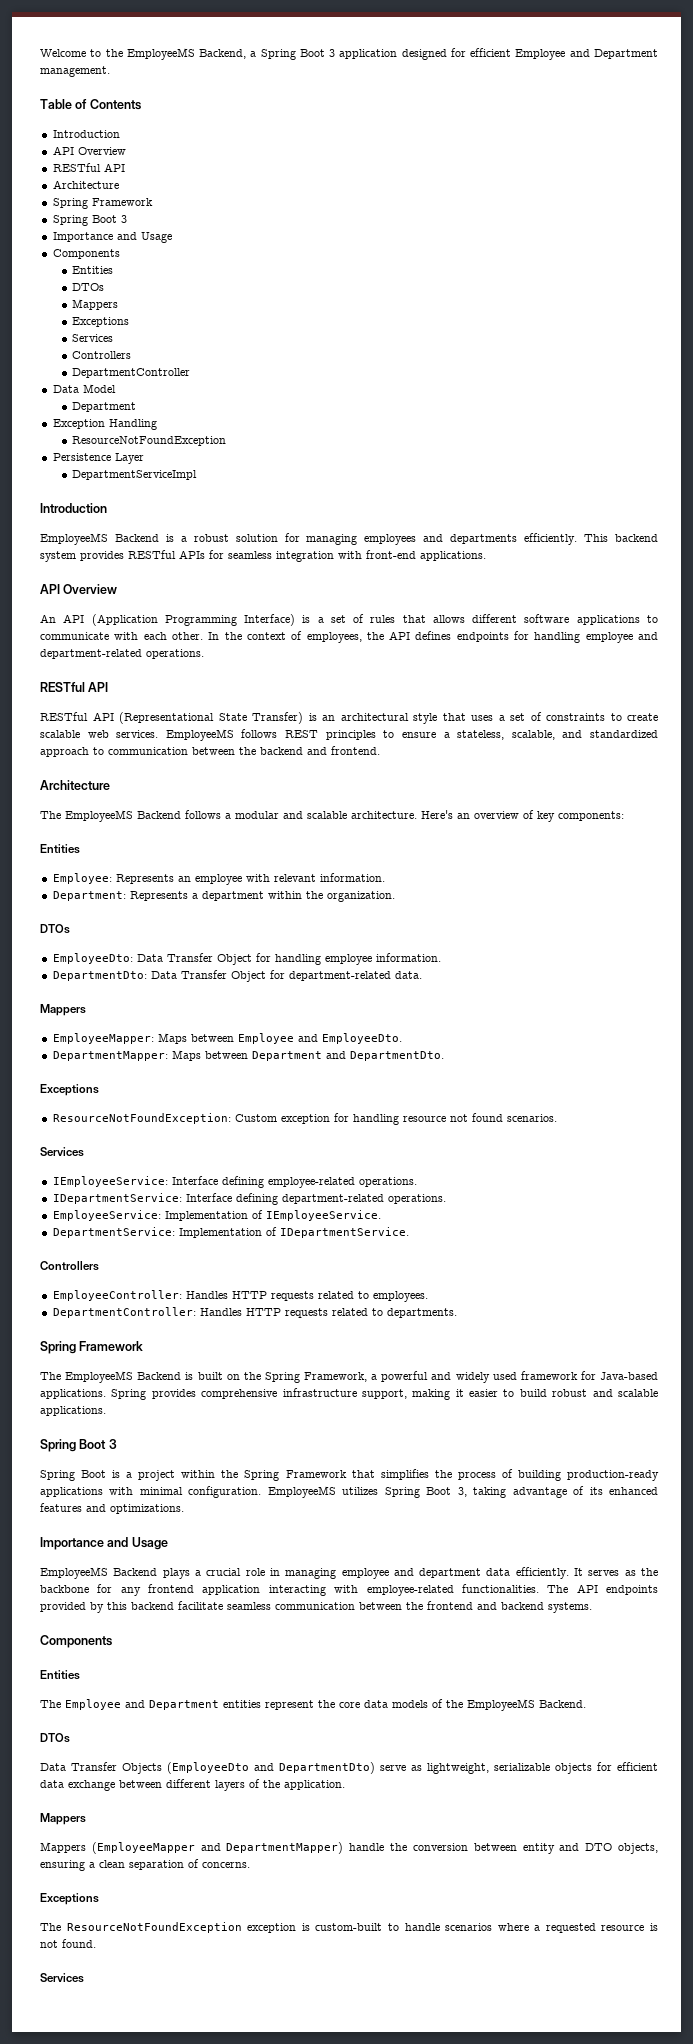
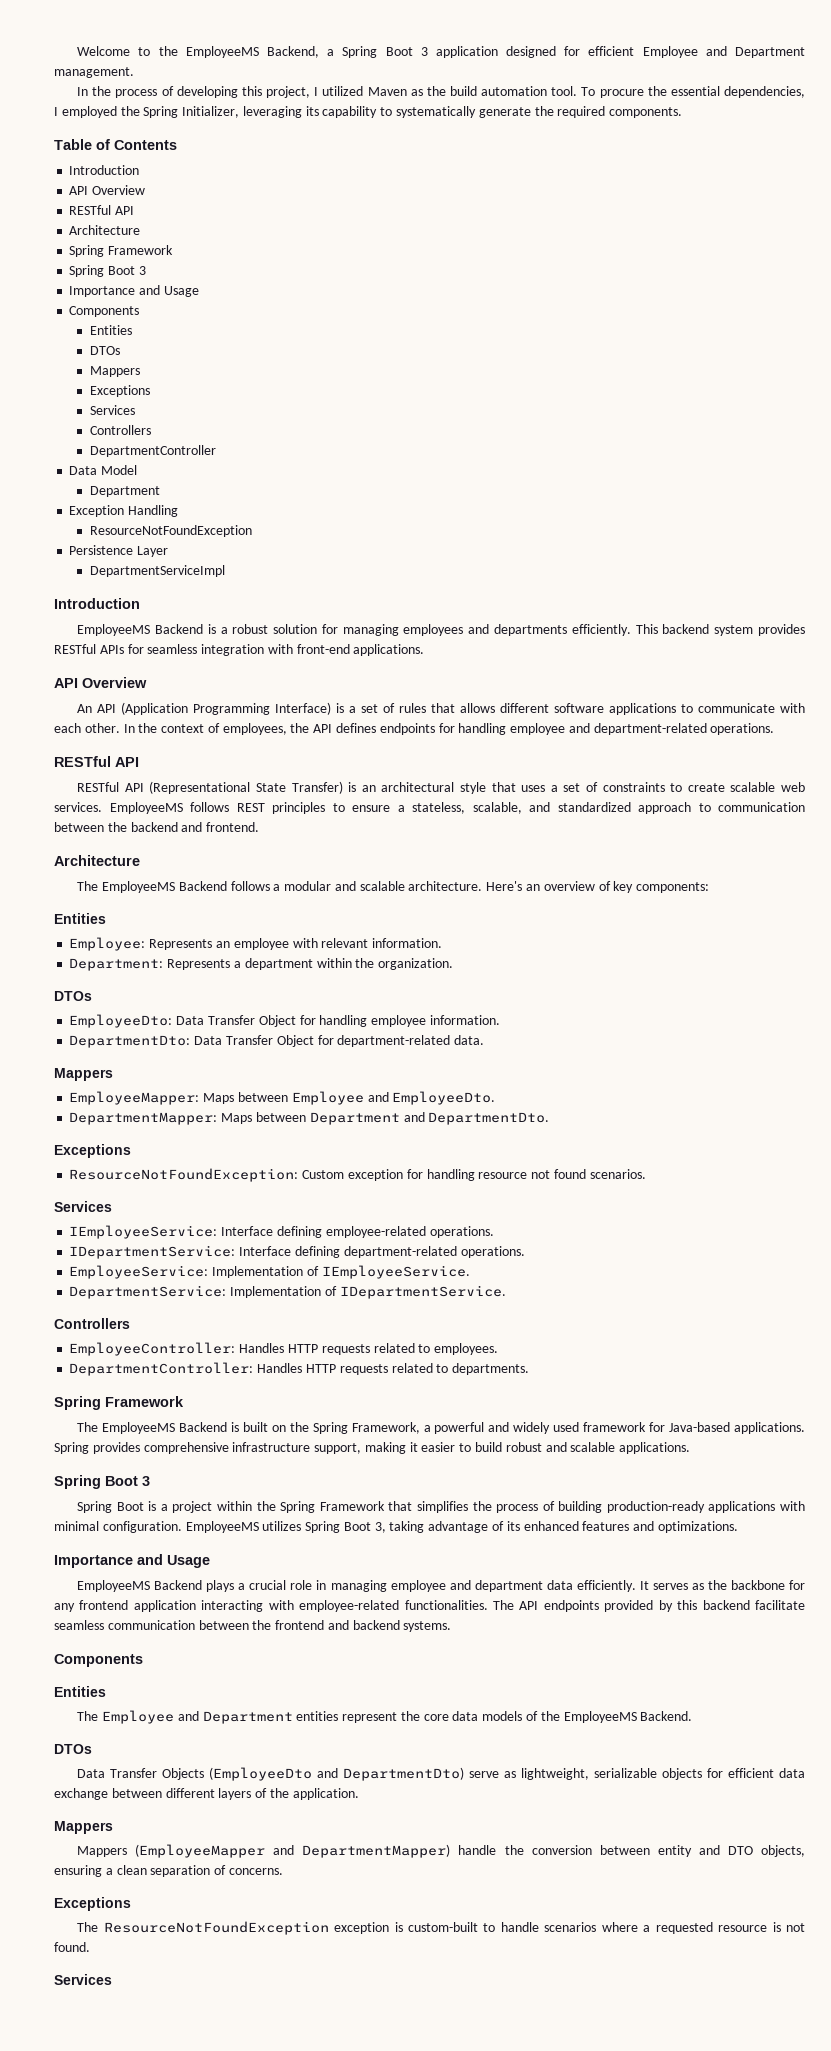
(110, 71) none -> [77,86,805,98] [54,106,683,118] // In the process of developing this project, I utilized Maven as the build automation tool. To procure the essential dependencies, I employed the Spring Initializer, leveraging its capability to systematically generate the required components.

